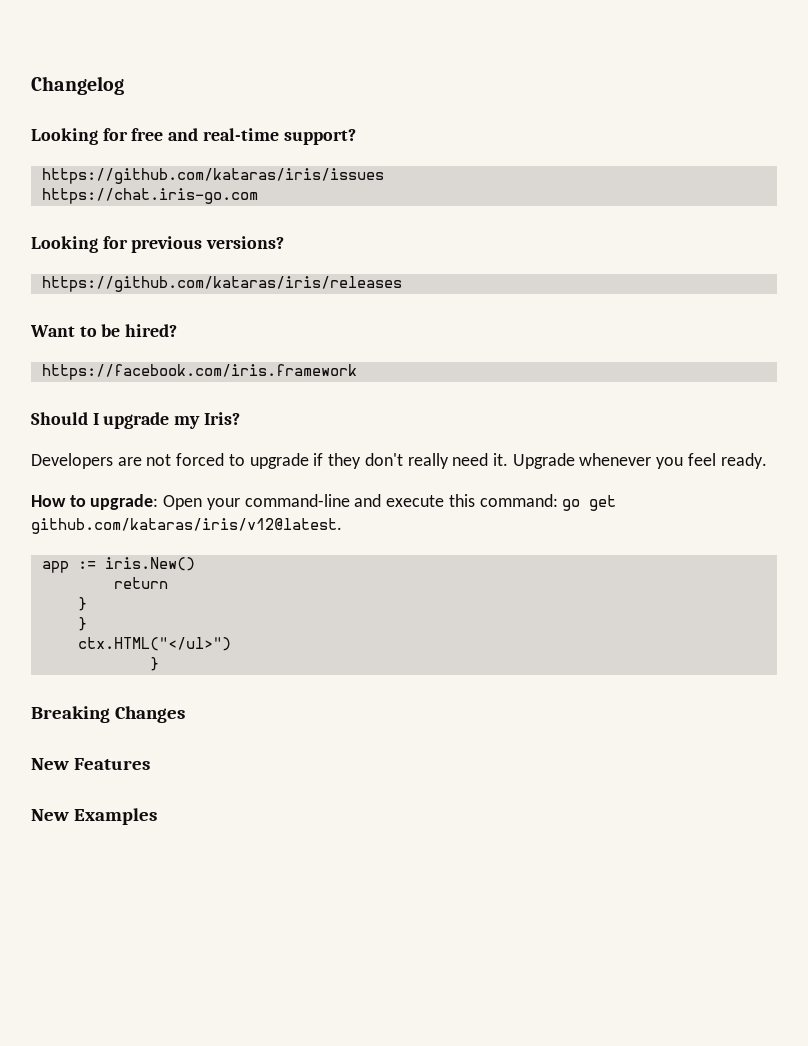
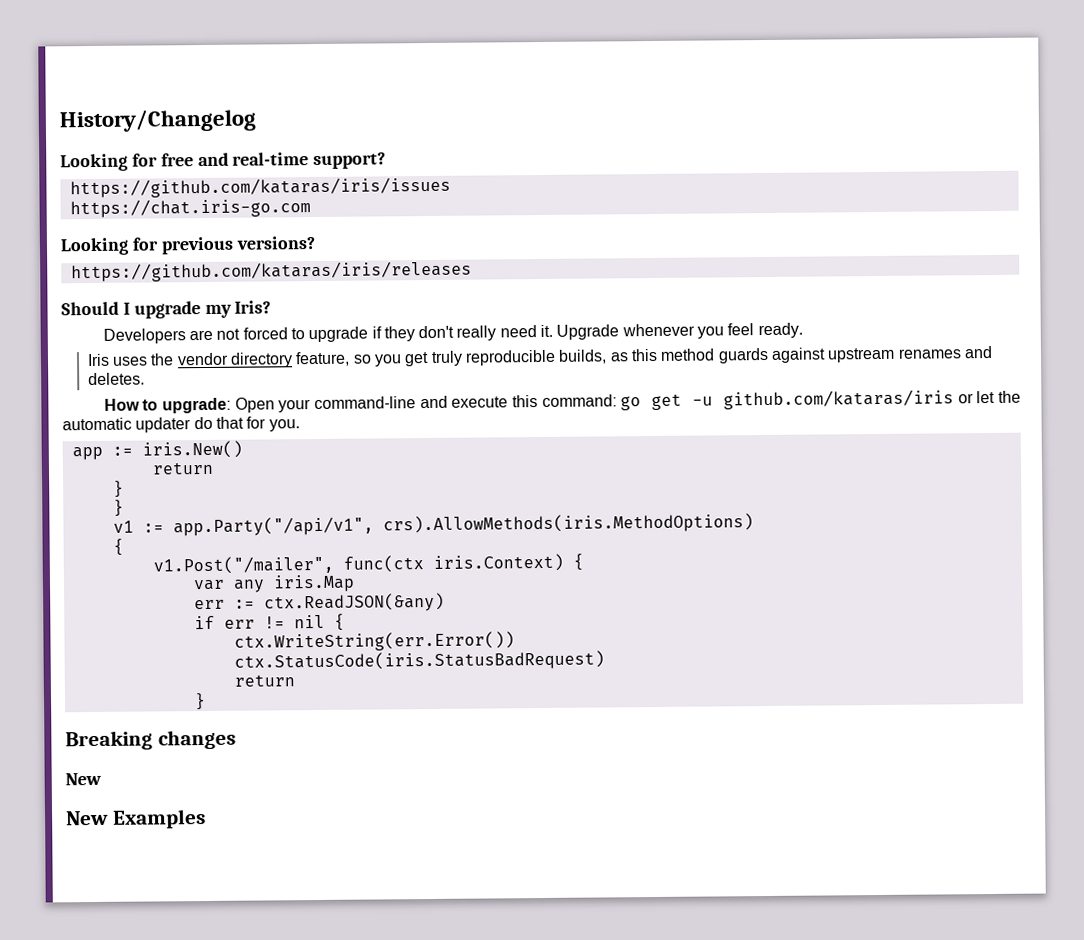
[31,76,124,95] Changelog -> [59,108,256,133] History/Changelog
[30,324,178,337] [41,364,357,380] // Want to be hired? // https://facebook.com/iris.framework -> (472, 271) none
(767, 461) none -> [86,345,993,368] [87,372,145,386] // Iris uses the vendor directory feature, so you get truly reproducible builds, as this method guards against upstream renames and deletes.
[31,518,342,534] github.com/kataras/iris/v12@latest. -> [692,389,1022,410] [62,416,300,433] -u github.com/kataras/iris or let the automatic updater do that for you.
[77,637,231,651] ctx.HTML("</ul>") -> [112,513,754,537] [112,538,124,556] [152,553,584,575] [192,574,355,593] [193,592,445,613] [193,613,345,631] [233,631,515,652] [233,650,605,672] [233,674,295,687] v1 := app.Party("/api/v1", crs).AllowMethods(iris.MethodOptions) // { // v1.Post("/mailer", func(ctx iris.Context) { // var any iris.Map // err := ctx.ReadJSON(&any) // if err != nil { // ctx.WriteString(err.Error()) // ctx.StatusCode(iris.StatusBadRequest) // return
[114,706,185,723] [31,758,150,770] Changes // New Features -> [157,729,236,750] [65,772,102,786] changes // New

